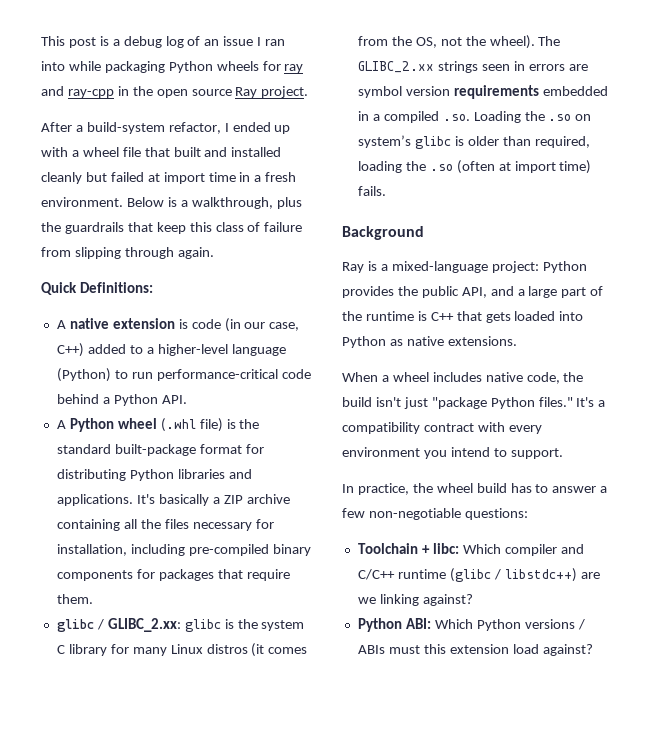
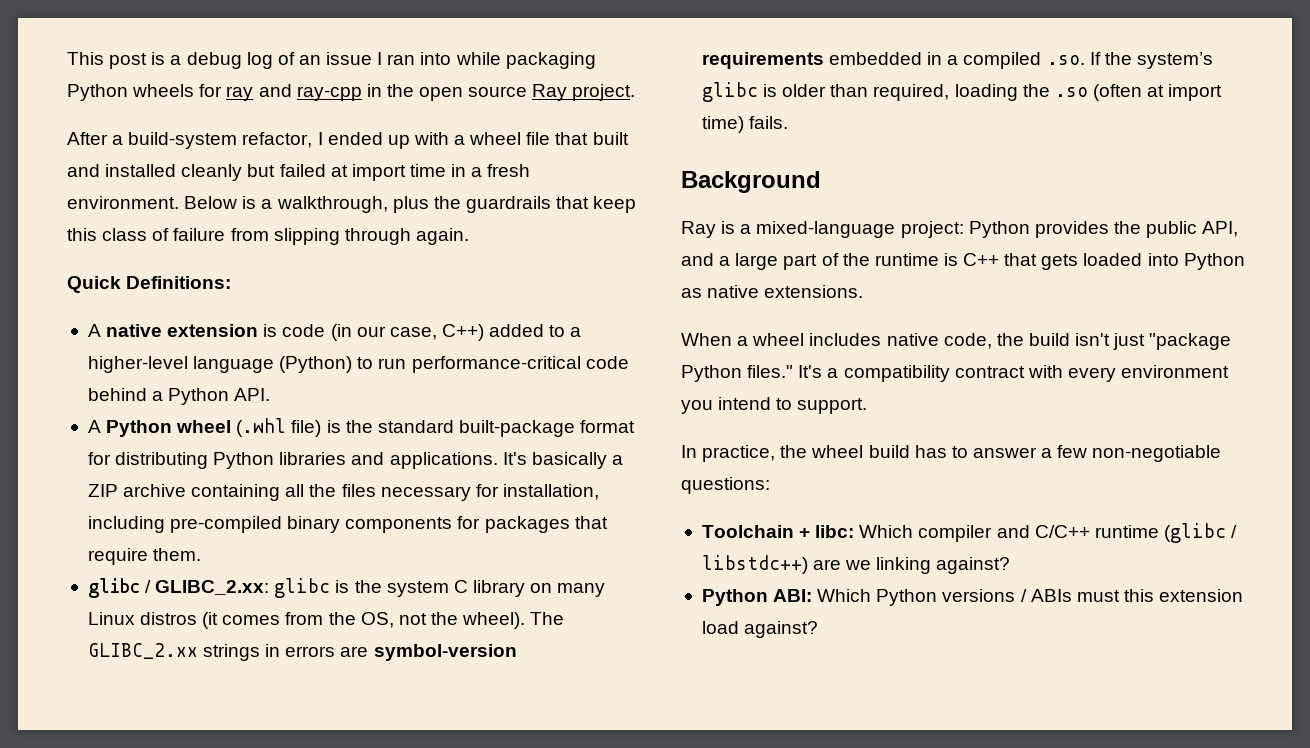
[110,644,129,654] for -> [530,583,553,593] on
[481,64,510,71] seen -> (261, 652) none
[357,86,450,98] symbol version -> [373,644,517,661] symbol-version
[473,111,592,123] Loading the .so on -> [1089,52,1132,65] If the

